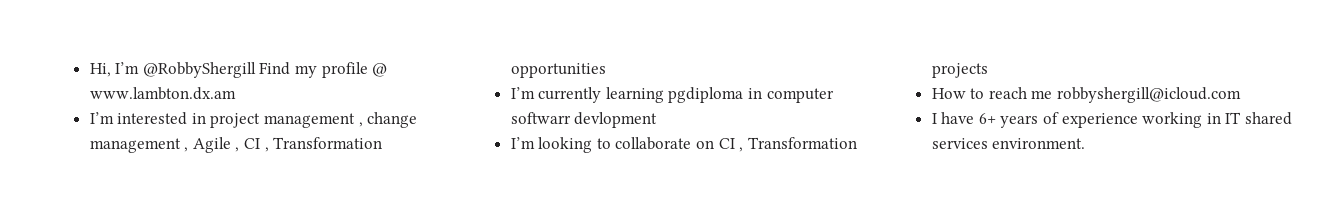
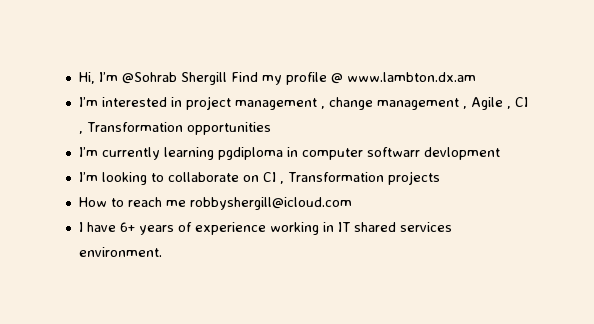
[142,62,256,78] @RobbyShergill -> [121,72,227,85] @Sohrab Shergill

